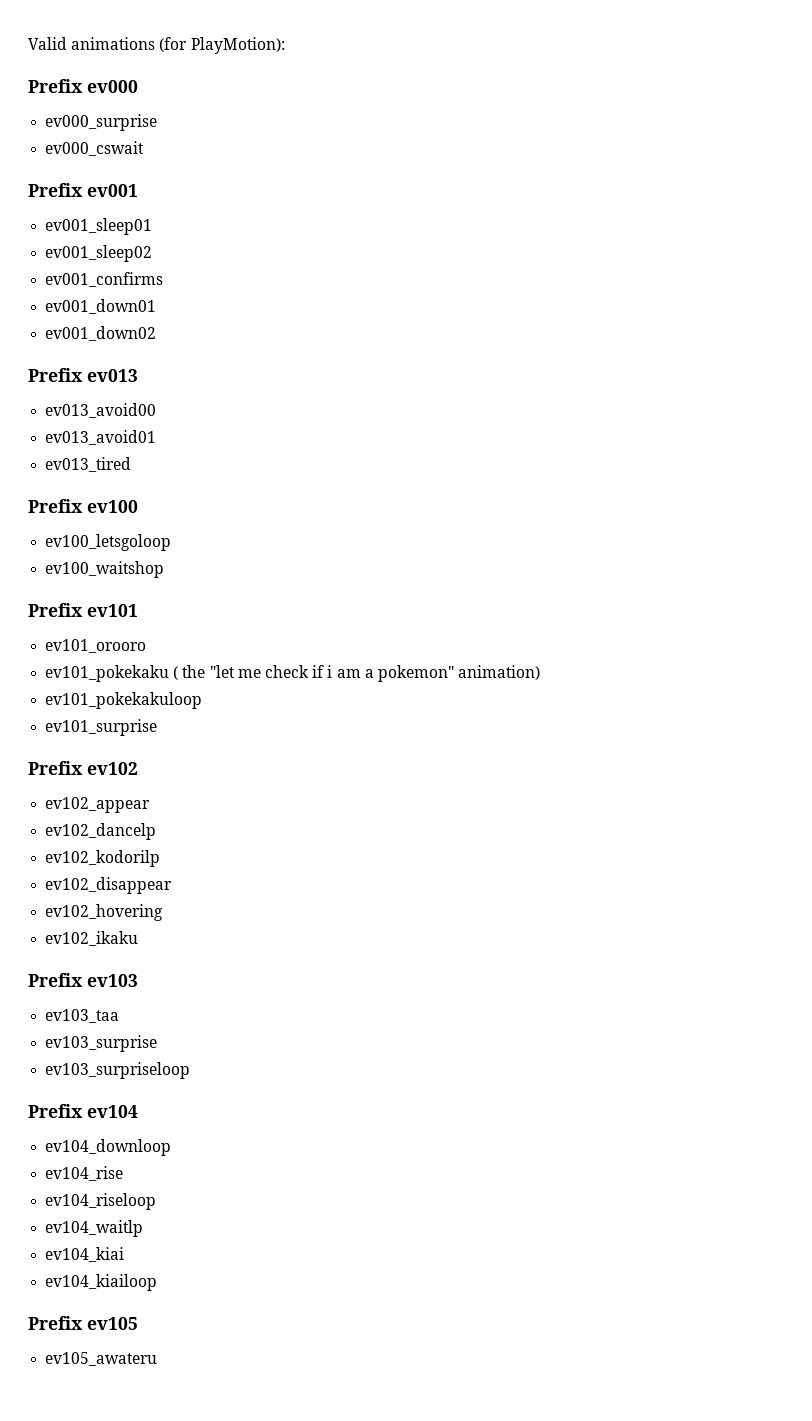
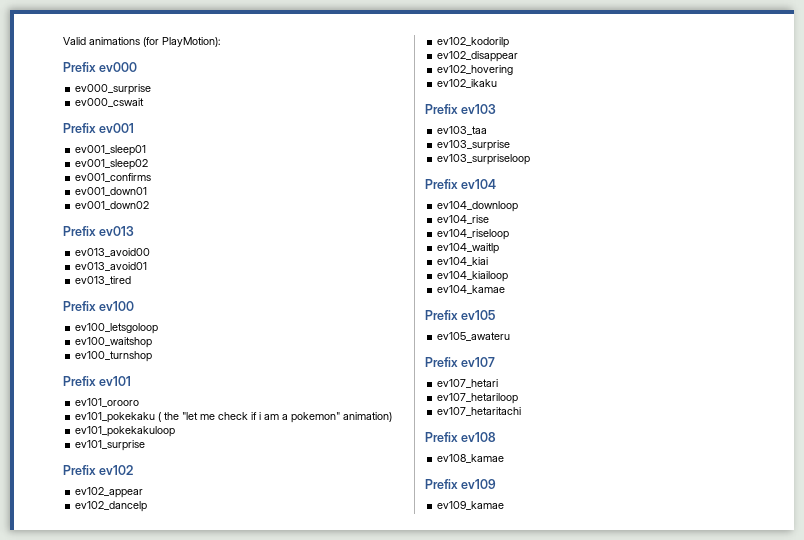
(165, 569) none -> [75,351,153,362] // ev100_turnshop
(158, 1282) none -> [437,285,506,294] // ev104_kamae
(158, 1359) none -> [425,357,496,367] [437,379,499,388] [437,393,519,404] [437,407,522,416] [425,432,497,442] [437,454,505,463] [425,479,497,489] [437,501,505,510] // Prefix ev107 // ev107_hetari // ev107_hetariloop // ev107_hetaritachi // Prefix ev108 // ev108_kamae // Prefix ev109 // ev109_kamae

